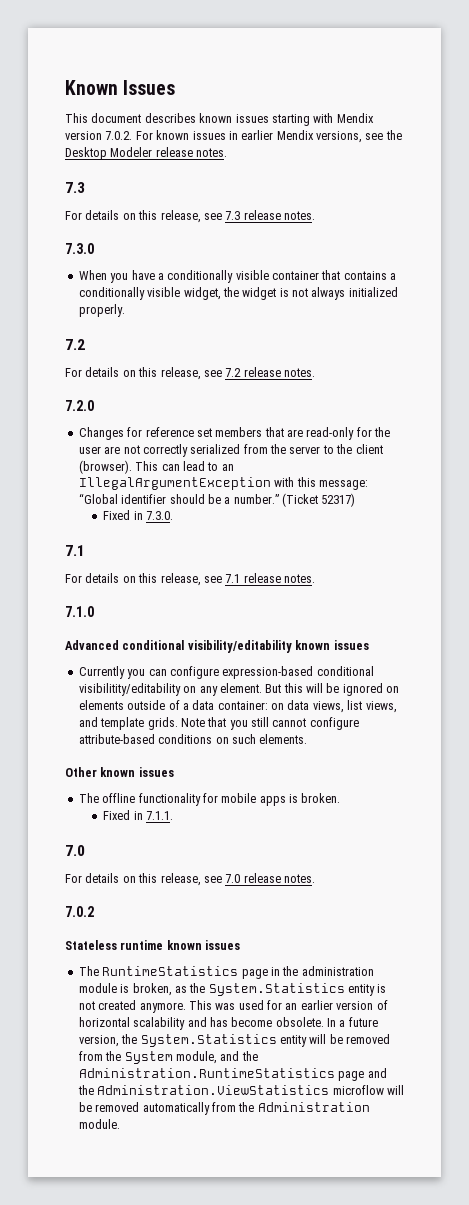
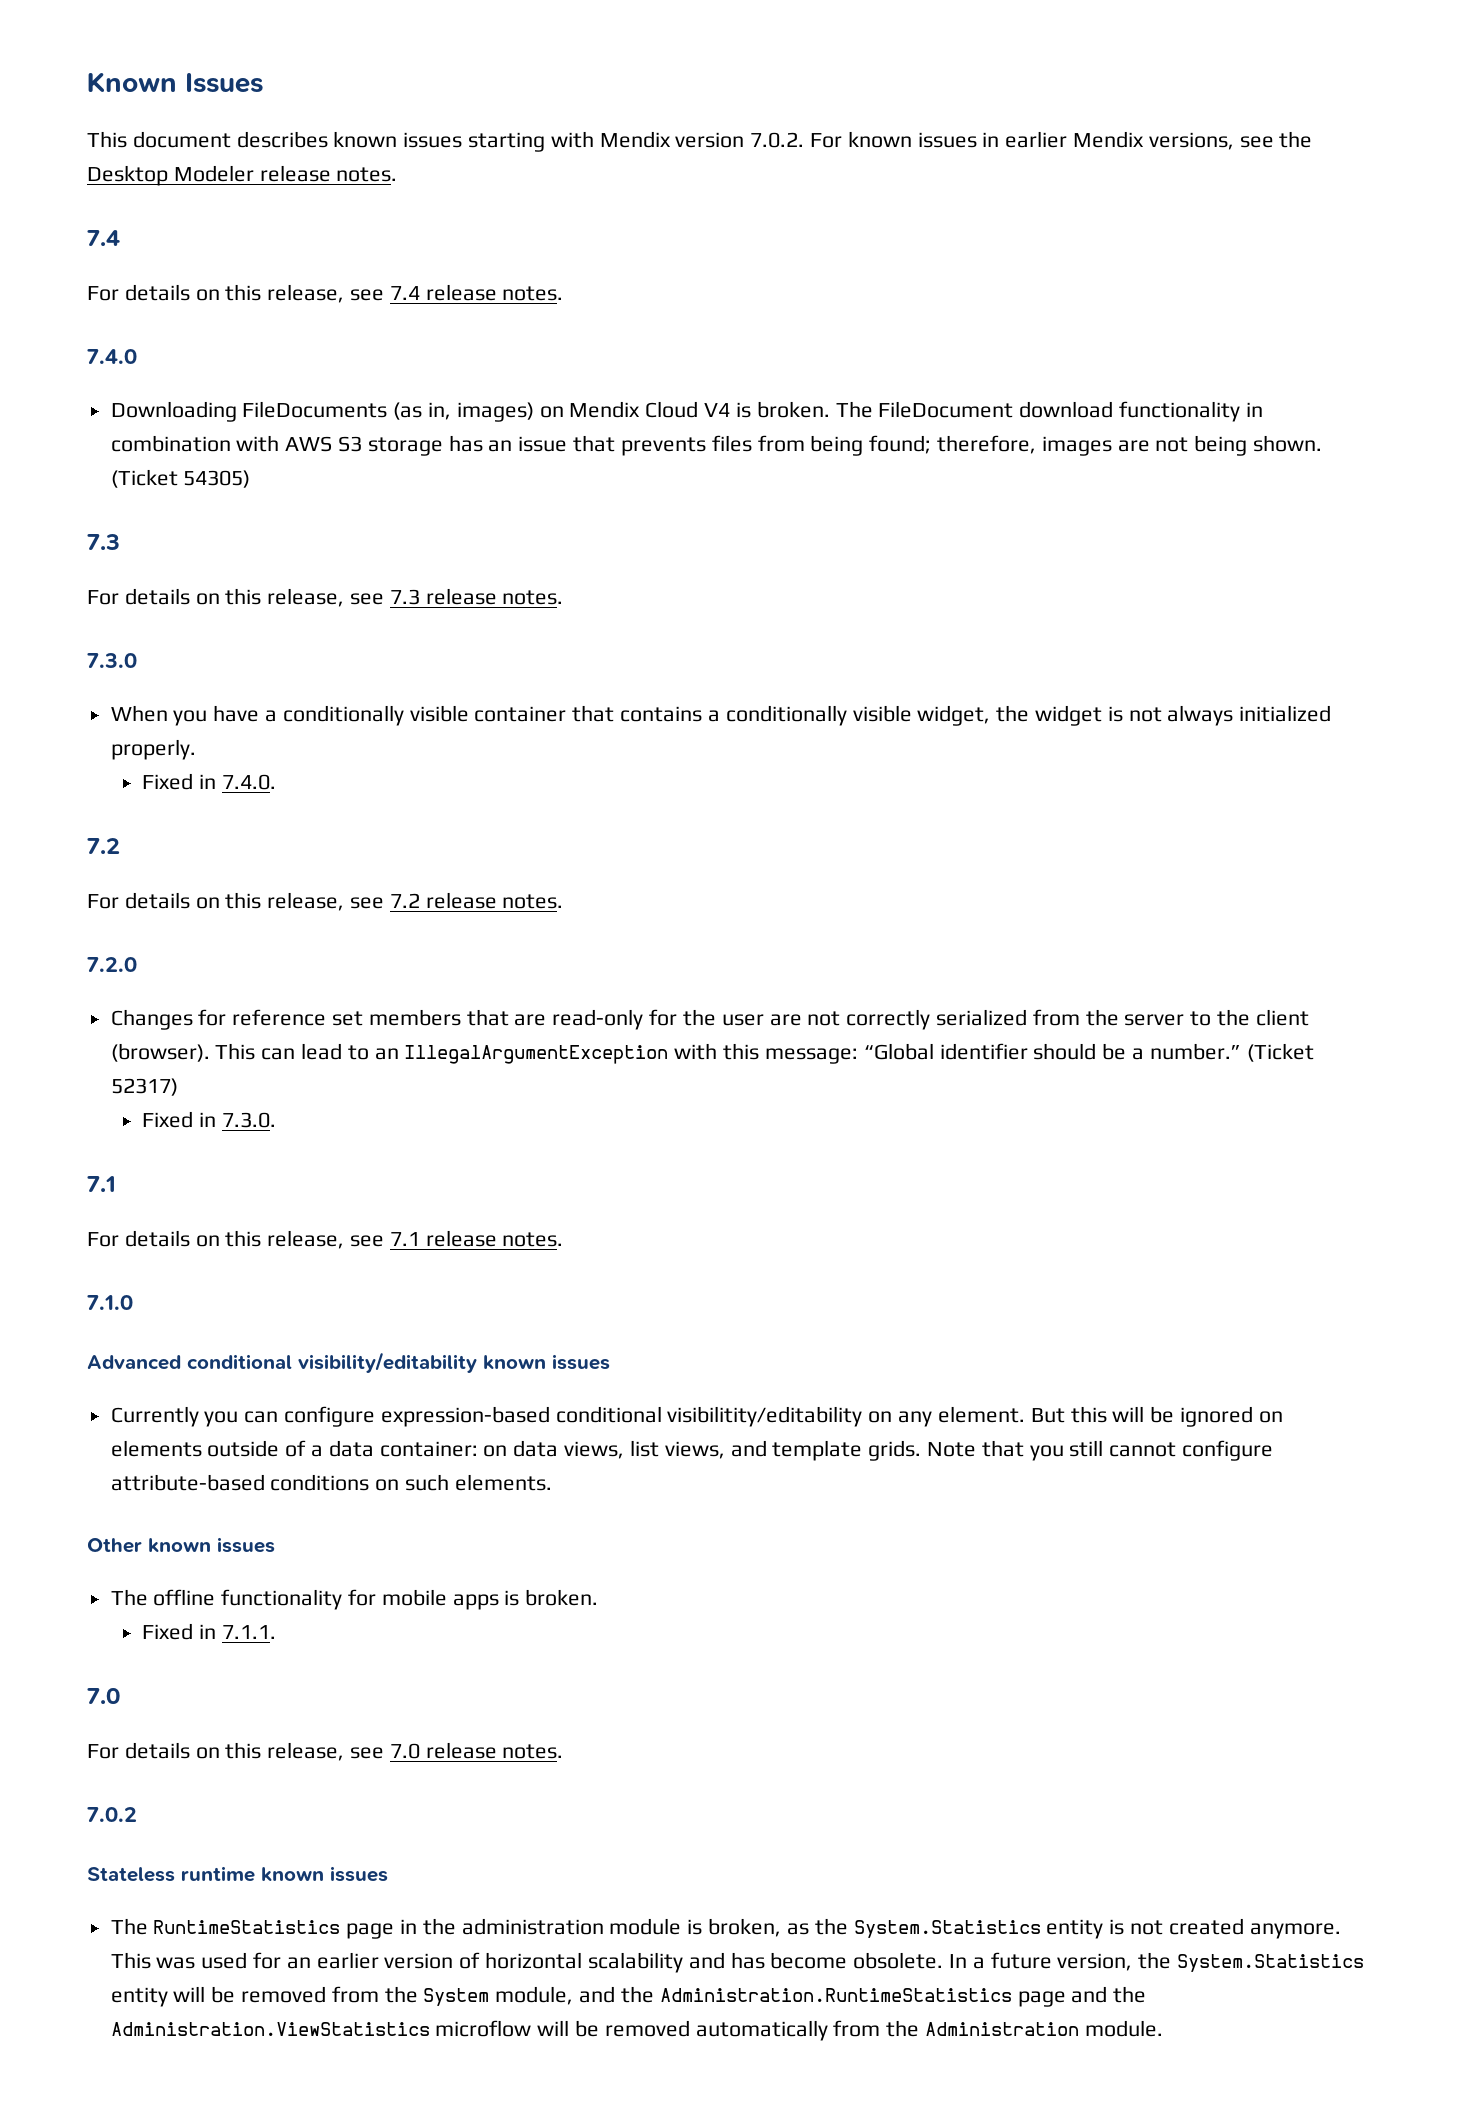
(228, 152) none -> [87,230,120,246] [87,284,564,303] [87,349,137,364] [110,401,1263,422] [110,435,1322,456] [110,469,251,488] // 7.4 // For details on this release, see 7.4 release notes. // 7.4.0 // Downloading FileDocuments (as in, images) on Mendix Cloud V4 is broken. The FileDocument download functionality in combination with AWS S3 storage has an issue that prevents files from being found; therefore, images are not being shown. (Ticket 54305)
(125, 310) none -> [142,773,276,790] // Fixed in 7.4.0.

